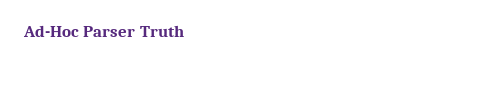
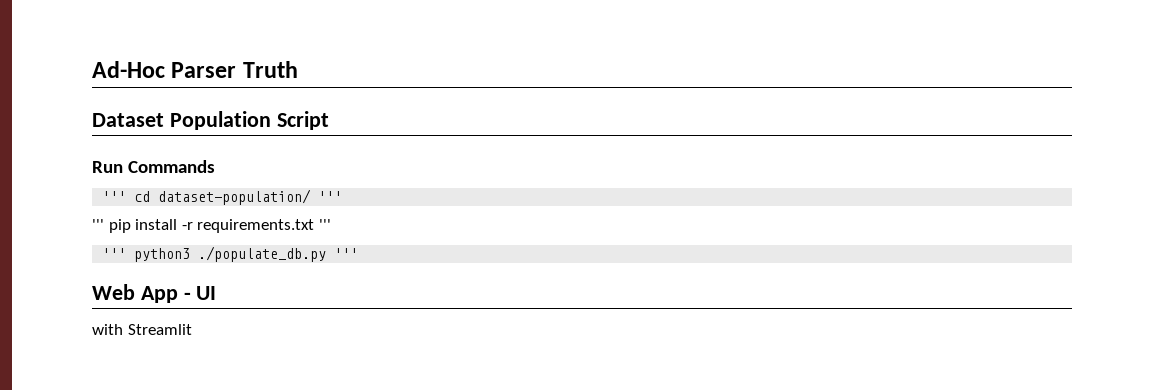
(184, 31) none -> [92,111,329,130] [92,160,216,173] [102,189,343,205] [92,219,331,233] [102,246,359,262] [92,284,217,303] [92,324,192,335] // Dataset Population Script // Run Commands // ''' cd dataset-population/ ''' // ''' pip install -r requirements.txt ''' // ''' python3 ./populate_db.py ''' // Web App - UI // with Streamlit

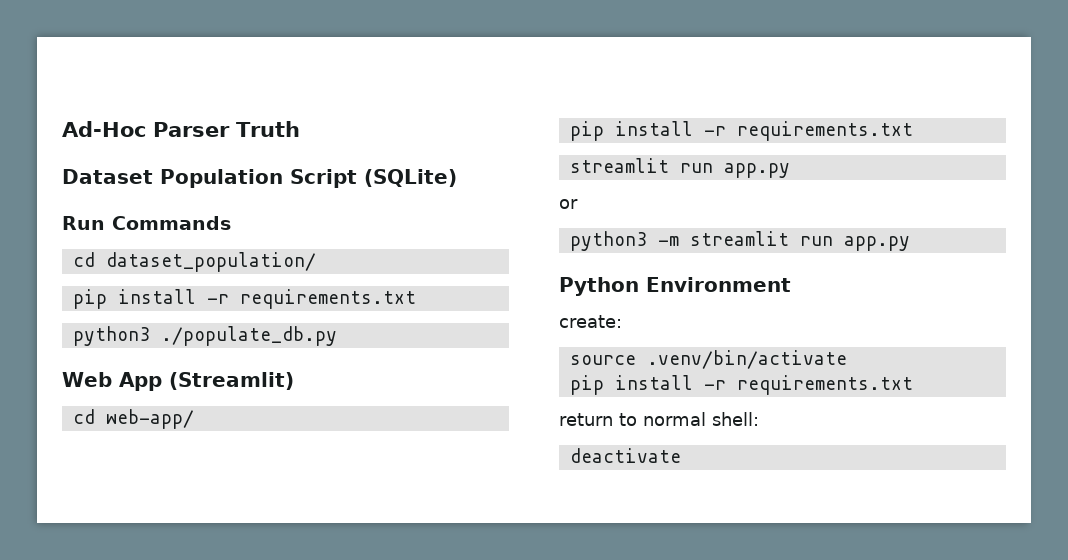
(329, 120) none -> [364,169,457,187] (SQLite)
[102,189,343,205] [92,219,331,233] [102,248,127,259] ''' cd dataset-population/ ''' // ''' pip install -r requirements.txt ''' // ''' -> [72,252,316,272] [72,289,416,309] cd dataset_population/ // pip install -r requirements.txt //
[334,248,359,259] ''' -> (337, 336) none
[183,286,217,300] [92,324,192,335] - UI // with Streamlit -> [168,372,294,390] [72,409,194,429] [569,121,913,141] [569,158,790,178] [559,199,578,209] [569,231,910,251] [559,277,791,296] [559,315,622,328] [569,350,847,369] [569,375,913,395] [559,412,759,426] [569,448,681,463] (Streamlit) // cd web-app/ // pip install -r requirements.txt // streamlit run app.py // or // python3 -m streamlit run app.py // Python Environment // create: // source .venv/bin/activate // pip install -r requirements.txt // return to normal shell: // deactivate

